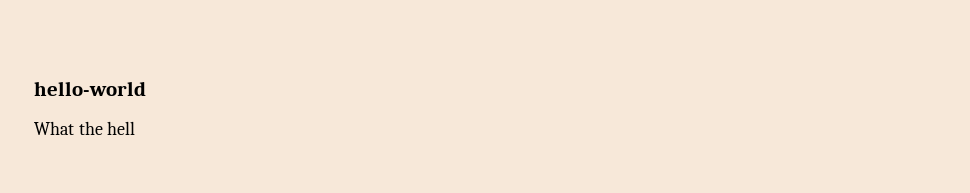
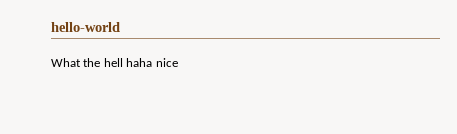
(136, 128) none -> [126,58,178,67] haha nice

